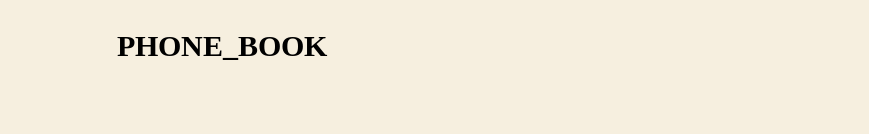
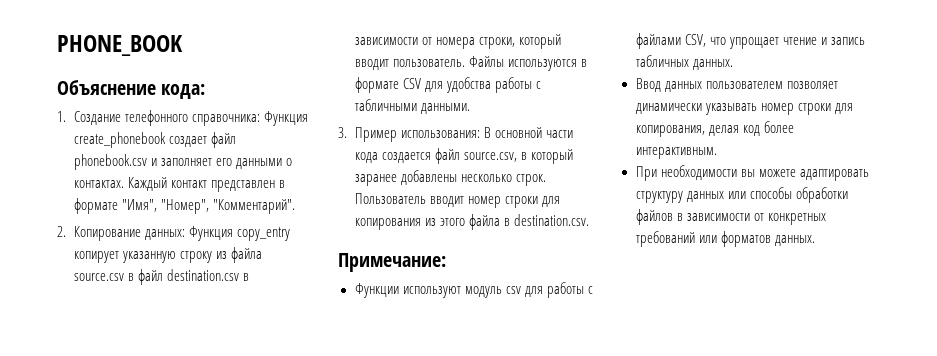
(328, 48) none -> [57,80,206,99] [57,110,309,126] [74,132,237,148] [74,154,293,170] [74,177,286,192] [74,198,296,214] [57,226,291,241] [74,247,263,263] [74,269,250,285] [355,34,562,49] [355,56,588,71] [355,77,542,93] [355,99,471,114] [338,127,574,142] [355,148,574,164] [355,170,547,186] [355,193,561,208] [355,214,590,230] [338,253,446,272] [354,282,593,298] [635,33,865,49] [635,55,733,70] [635,78,838,92] [635,103,853,115] [635,121,794,137] [635,147,717,159] [635,165,869,181] [635,187,848,203] [635,209,826,225] [635,231,815,247] // Объяснение кода: // 1. Создание телефонного справочника: Функция create_phonebook создает файл phonebook.csv и заполняет его данными о контактах. Каждый контакт представлен в формате "Имя", "Номер", "Комментарий". // 2. Копирование данных: Функция copy_entry копирует указанную строку из файла source.csv в файл destination.csv в зависимости от номера строки, который вводит пользователь. Файлы используются в формате CSV для удобства работы с табличными данными. // 3. Пример использования: В основной части кода создается файл source.csv, в который заранее добавлены несколько строк. Пользователь вводит номер строки для копирования из этого файла в destination.csv. // Примечание: // Функции используют модуль csv для работы с файлами CSV, что упрощает чтение и запись табличных данных. // Ввод данных пользователем позволяет динамически указывать номер строки для копирования, делая код более интерактивным. // При необходимости вы можете адаптировать структуру данных или способы обработки файлов в зависимости от конкретных требований или форматов данных.

